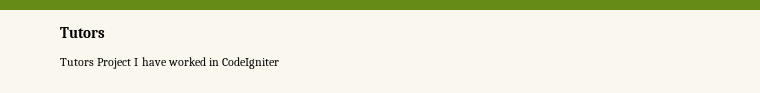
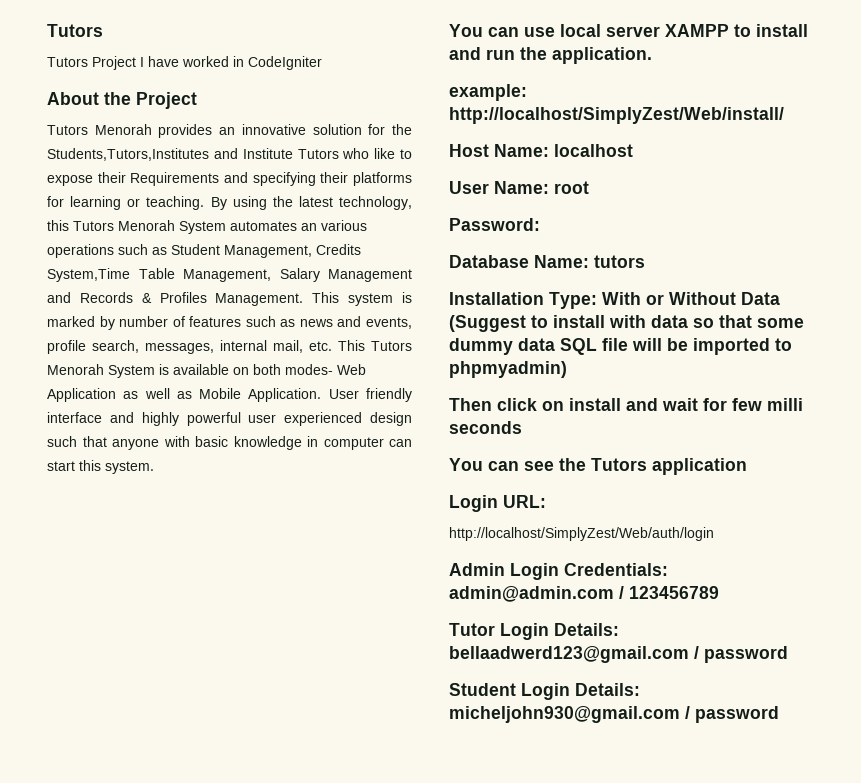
(280, 63) none -> [47,92,197,109] [47,124,413,138] [47,148,412,161] [47,172,412,186] [47,196,412,210] [47,220,367,234] [47,244,361,258] [47,268,412,282] [47,292,412,306] [47,316,412,330] [47,340,412,354] [47,364,366,378] [47,388,412,402] [47,412,413,426] [47,436,412,450] [47,460,154,474] [449,24,808,37] [449,47,652,64] [449,84,527,101] [449,107,784,124] [449,144,633,157] [449,181,589,194] [449,218,540,231] [449,255,645,268] [449,292,780,309] [449,315,804,332] [449,338,792,355] [449,361,567,378] [449,398,803,411] [449,421,522,434] [449,458,747,475] [449,495,546,512] [449,527,714,541] [449,563,668,580] [449,586,719,602] [449,623,619,640] [449,646,788,663] [449,683,640,700] [449,706,779,723] // About the Project // Tutors Menorah provides an innovative solution for the Students,Tutors,Institutes and Institute Tutors who like to expose their Requirements and specifying their platforms for learning or teaching. By using the latest technology, this Tutors Menorah System automates an various operations such as Student Management, Credits System,Time Table Management, Salary Management and Records & Profiles Management. This system is marked by number of features such as news and events, profile search, messages, internal mail, etc. This Tutors Menorah System is available on both modes- Web Application as well as Mobile Application. User friendly interface and highly powerful user experienced design such that anyone with basic knowledge in computer can start this system. // You can use local server XAMPP to install and run the application. // example: http://localhost/SimplyZest/Web/install/ // Host Name: localhost // User Name: root // Password: // Database Name: tutors // Installation Type: With or Without Data (Suggest to install with data so that some dummy data SQL file will be imported to phpmyadmin) // Then click on install and wait for few milli seconds // You can see the Tutors application // Login URL: // http://localhost/SimplyZest/Web/auth/login // Admin Login Credentials: admin@admin.com / 123456789 // Tutor Login Details: bellaadwerd123@gmail.com / password // Student Login Details: micheljohn930@gmail.com / password

